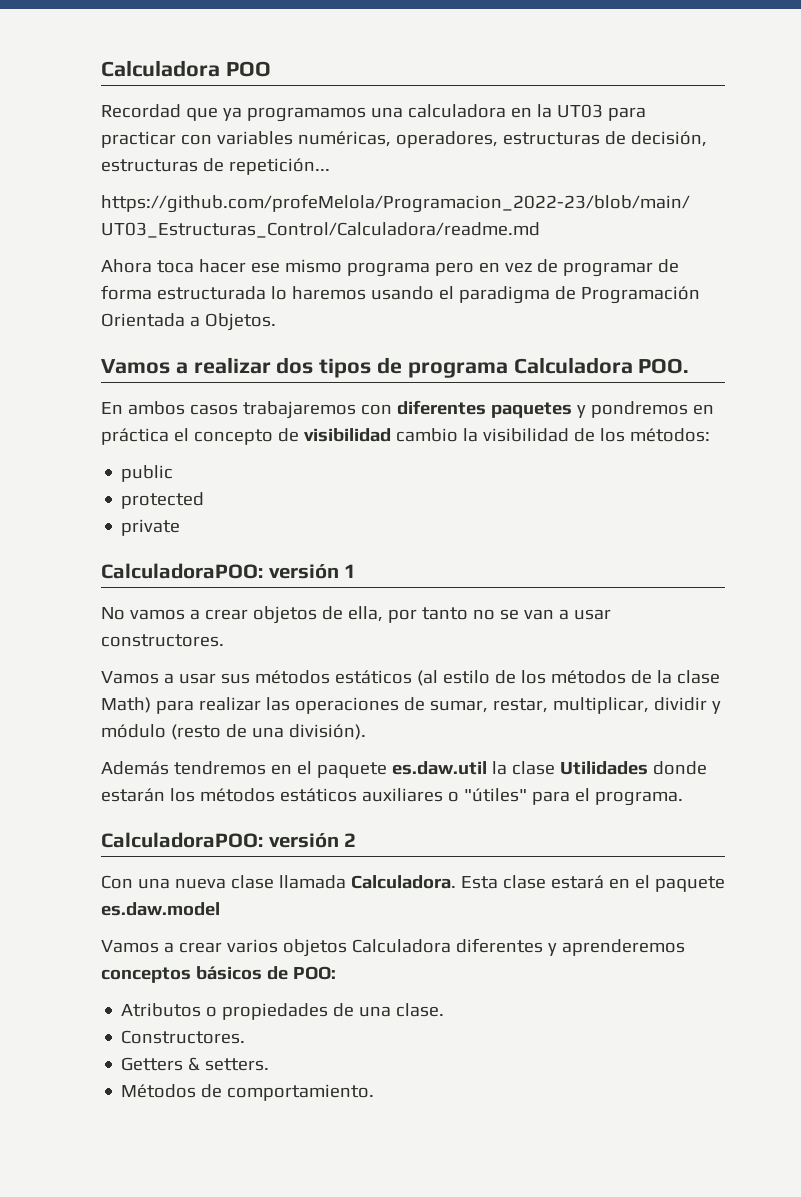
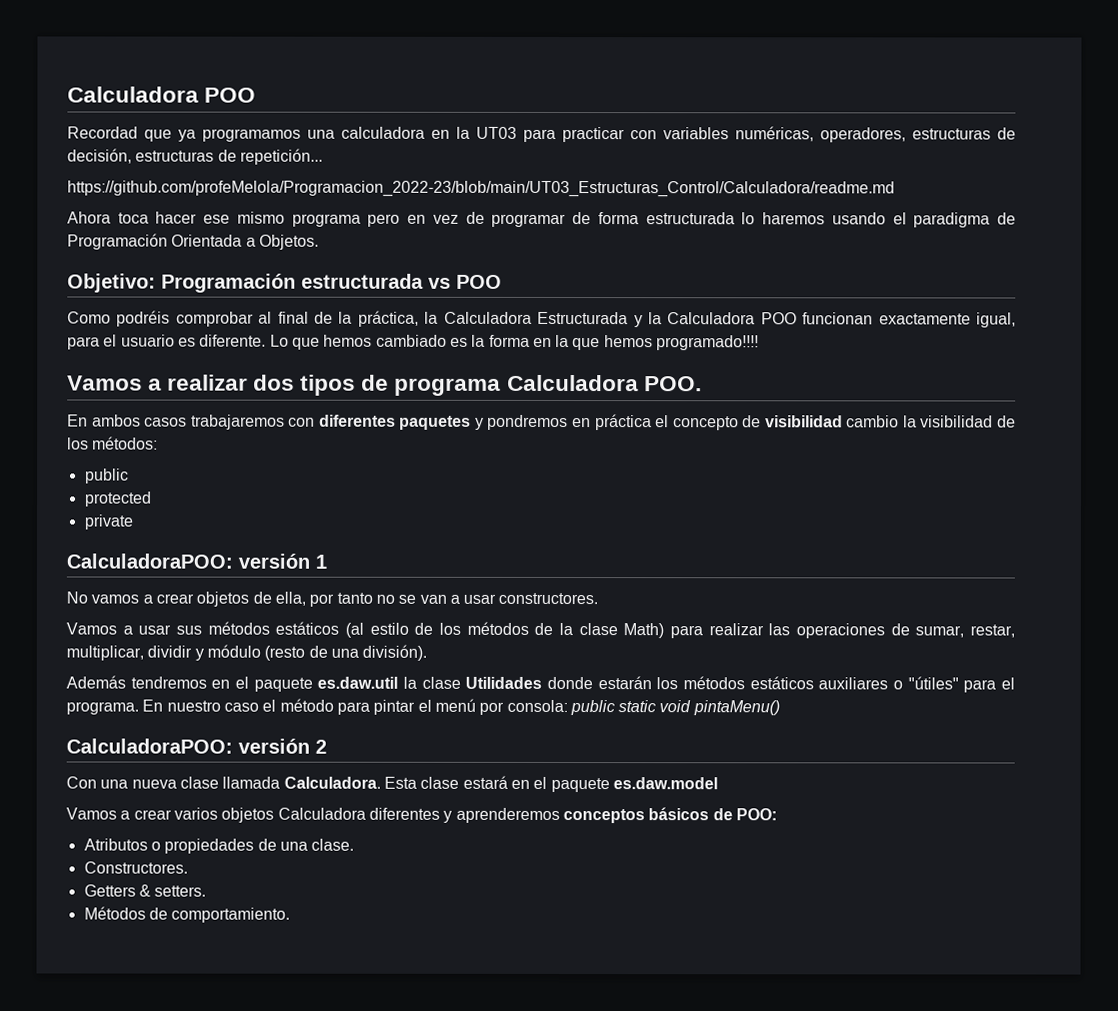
(276, 322) none -> [67,273,502,293] [67,310,1016,328] [67,334,760,351] // Objetivo: Programación estructurada vs POO // Como podréis comprobar al final de la práctica, la Calculadora Estructurada y la Calculadora POO funcionan exactamente igual, para el usuario es diferente. Lo que hemos cambiado es la forma en la que hemos programado!!!!
(683, 798) none -> [142,698,780,716] En nuestro caso el método para pintar el menú por consola: public static void pintaMenu()

